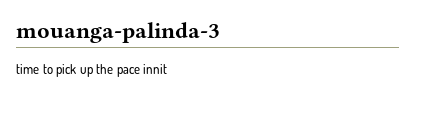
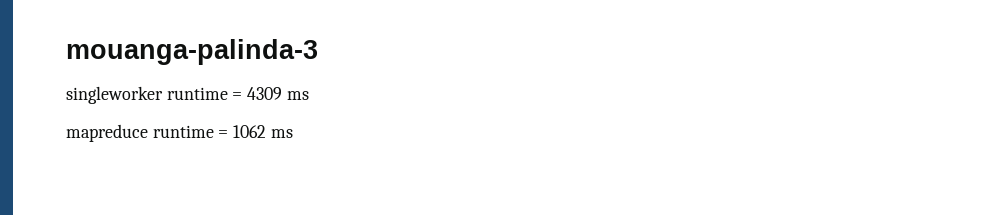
[16,64,168,77] time to pick up the pace innit -> [66,86,309,104] [66,124,293,142] singleworker runtime = 4309 ms // mapreduce runtime = 1062 ms

